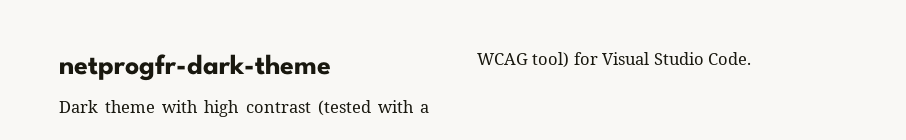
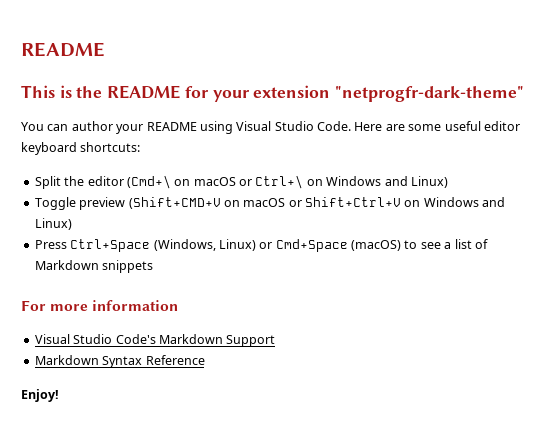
[59,54,331,81] [59,100,430,117] [477,52,752,68] netprogfr-dark-theme // Dark theme with high contrast (tested with a WCAG tool) for Visual Studio Code. -> [21,42,105,57] [21,85,525,102] [21,121,520,134] [21,142,141,155] [34,175,448,189] [34,197,506,210] [34,218,72,230] [34,239,488,252] [34,260,154,273] [21,300,179,311] [34,334,276,347] [34,355,205,368] [21,389,59,402] README // This is the README for your extension "netprogfr-dark-theme" // You can author your README using Visual Studio Code. Here are some useful editor keyboard shortcuts: // Split the editor (Cmd+\ on macOS or Ctrl+\ on Windows and Linux) // Toggle preview (Shift+CMD+V on macOS or Shift+Ctrl+V on Windows and Linux) // Press Ctrl+Space (Windows, Linux) or Cmd+Space (macOS) to see a list of Markdown snippets // For more information // Visual Studio Code's Markdown Support // Markdown Syntax Reference // Enjoy!

